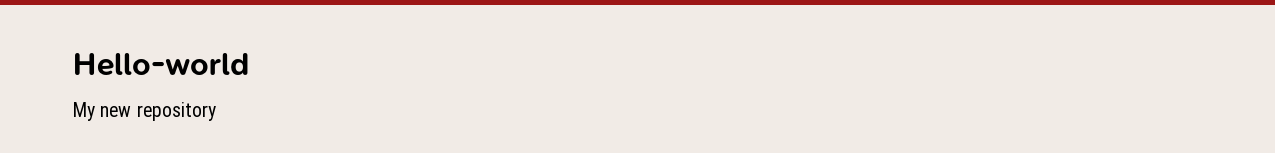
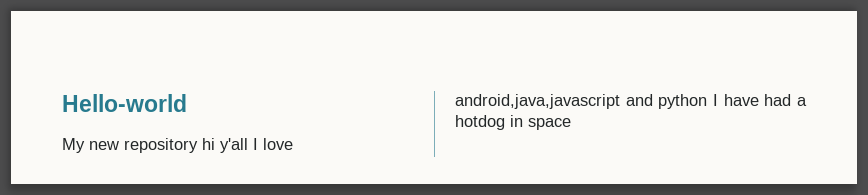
(216, 111) none -> [202,138,293,153] [455,94,807,109] [455,115,571,130] hi y'all I love android,java,javascript and python I have had a hotdog in space

